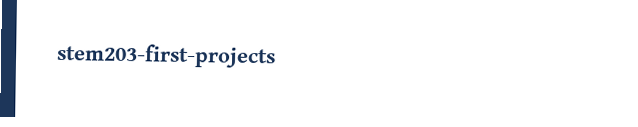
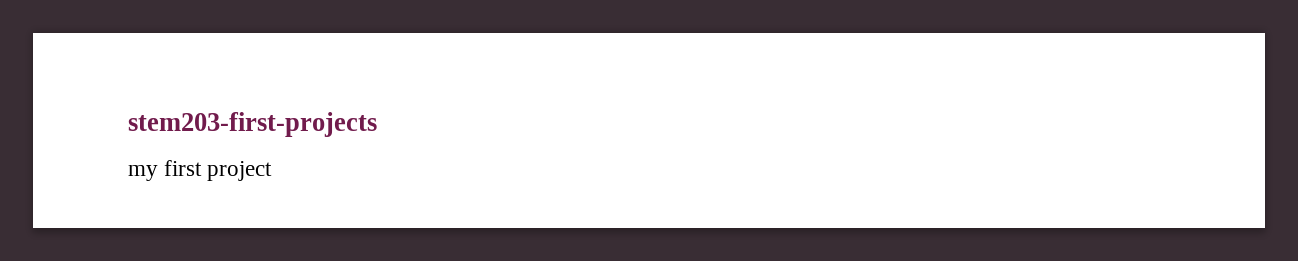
(276, 55) none -> [128,160,273,181] // my first project

